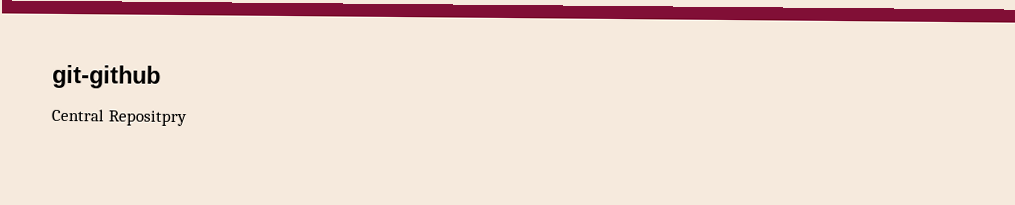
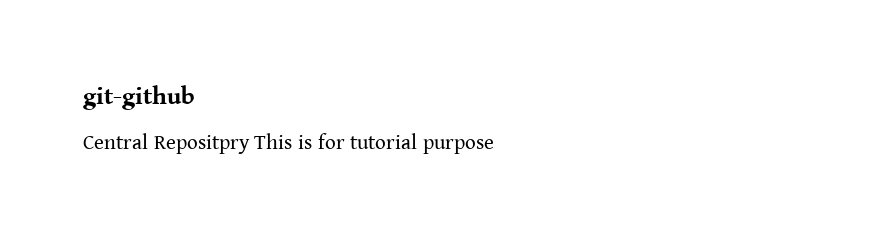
(187, 118) none -> [254,133,495,154] This is for tutorial purpose

